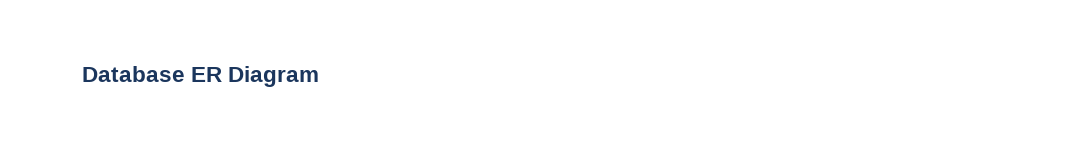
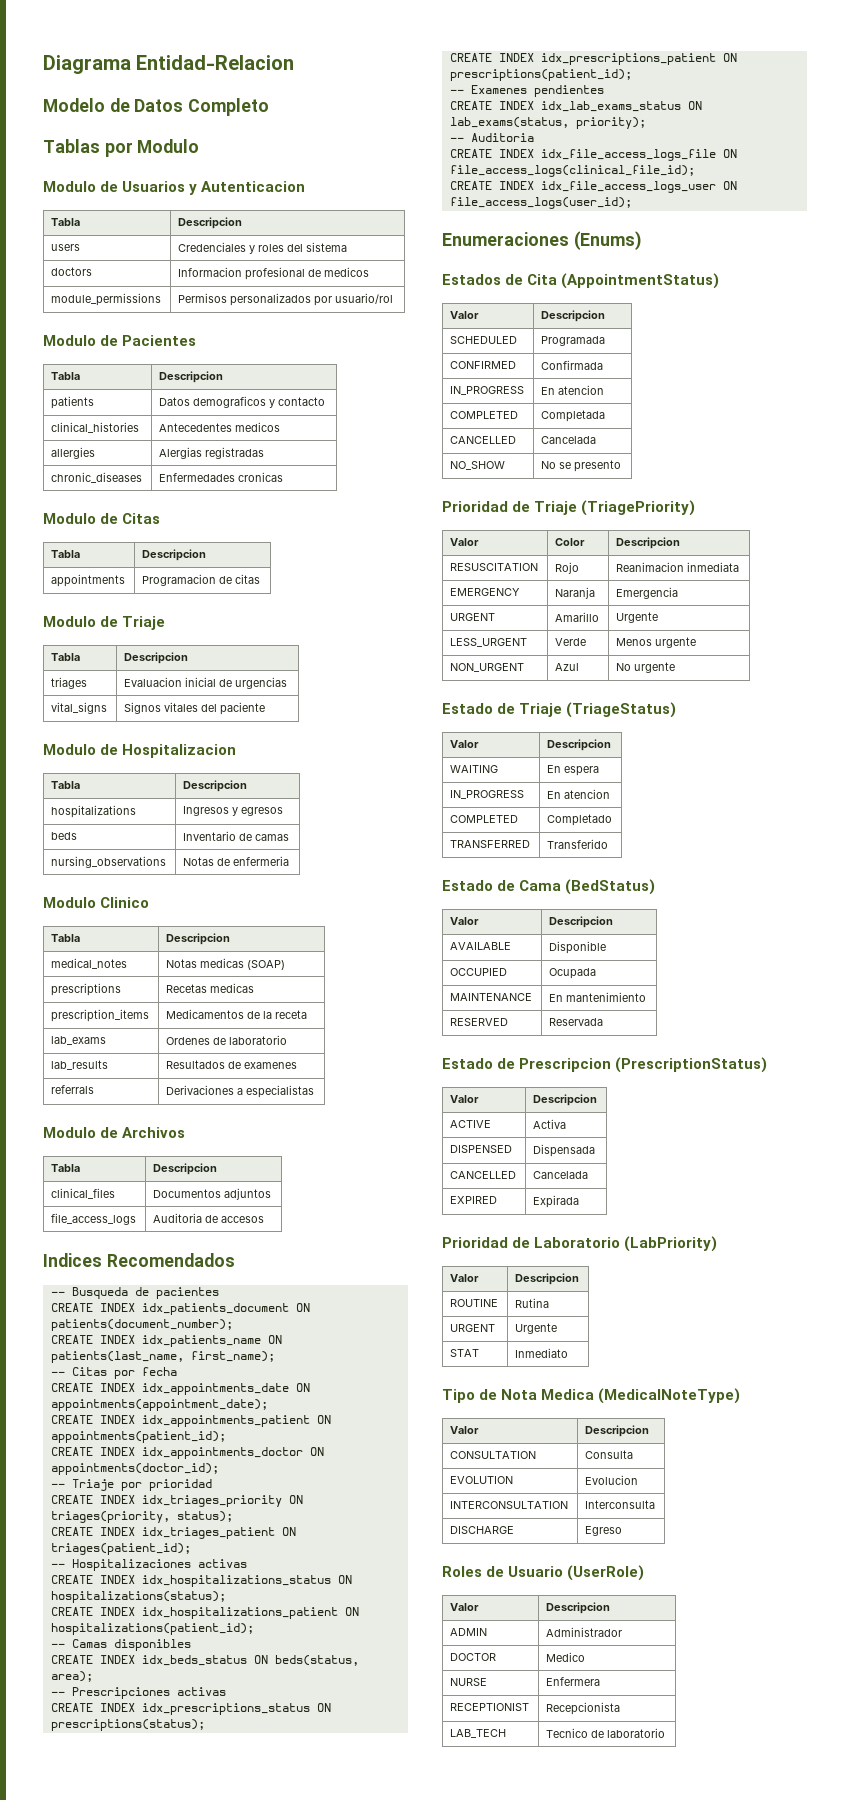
[82,66,320,87] Database ER Diagram -> [43,55,295,74] [43,98,270,116] [43,139,200,157] [43,181,306,195] [51,218,81,226] [178,217,243,229] [51,244,81,251] [178,242,348,254] [51,267,93,276] [178,267,370,280] [51,293,162,306] [178,293,394,306] [43,335,197,346] [51,372,81,380] [159,371,224,383] [51,396,95,409] [159,396,326,408] [51,422,140,433] [159,422,281,432] [51,447,96,459] [159,447,265,459] [51,472,143,483] [159,472,284,482] [43,513,161,524] [51,550,81,558] [142,549,207,561] [51,574,126,587] [142,574,261,586] [43,616,166,630] [51,653,81,661] [124,652,189,664] [51,677,88,689] [124,677,288,689] [51,702,108,714] [124,702,266,715] [43,744,237,758] [51,781,81,789] [183,780,248,792] [51,805,137,818] [183,806,284,816] [51,832,78,840] [183,831,290,841] [51,856,167,868] [183,856,290,866] [43,897,150,908] [51,934,81,942] [166,933,231,945] [51,958,128,969] [166,958,286,970] [51,983,122,996] [166,983,255,993] [51,1009,150,1022] [166,1009,308,1019] [51,1036,107,1045] [166,1035,288,1045] [51,1060,109,1070] [166,1060,298,1069] [51,1085,95,1094] [166,1085,315,1098] [43,1127,186,1138] [51,1164,81,1172] [153,1163,218,1175] [51,1188,116,1199] [153,1188,272,1200] [51,1213,137,1225] [153,1213,265,1223] [43,1253,235,1267] [50,1287,219,1299] [50,1303,310,1315] [50,1319,233,1331] [50,1335,282,1347] [50,1351,275,1363] [50,1367,177,1379] [50,1383,310,1395] [50,1399,268,1411] [50,1415,331,1427] [50,1431,226,1443] [50,1447,324,1459] [50,1463,219,1475] [50,1479,212,1491] [50,1495,303,1507] [50,1511,233,1523] [50,1527,296,1539] [50,1543,191,1555] [50,1559,247,1571] [50,1575,352,1587] [50,1591,226,1603] [50,1607,359,1619] [50,1623,254,1635] [50,1639,191,1651] [50,1655,359,1666] [50,1671,93,1682] [50,1687,226,1699] [50,1703,331,1715] [50,1719,205,1731] [449,53,737,65] [449,69,632,81] [449,85,604,97] [449,101,702,112] [449,117,646,129] [449,133,534,142] [449,149,737,161] [449,165,695,177] [449,181,737,193] [449,197,632,209] [442,231,642,250] [442,273,720,289] [450,311,480,319] [541,310,606,322] [450,336,518,344] [541,336,606,346] [450,361,517,369] [541,360,604,370] [450,386,525,395] [541,385,605,395] [450,411,519,419] [541,410,606,422] [450,436,517,444] [541,436,597,444] [450,461,506,470] [541,460,622,472] [442,500,696,516] [450,538,480,546] [555,538,586,546] [616,537,681,549] [450,563,539,571] [555,562,580,574] [616,562,740,572] [450,588,521,596] [555,587,596,599] [616,587,679,599] [450,613,496,621] [555,612,600,622] [616,612,659,623] [450,638,528,647] [555,638,587,646] [616,637,697,648] [450,663,525,672] [555,663,580,671] [616,662,676,673] [442,702,677,718] [450,740,480,748] [547,739,612,751] [450,765,499,773] [547,765,600,776] [450,790,525,799] [547,789,611,799] [450,815,519,823] [547,814,613,826] [450,840,531,848] [547,839,609,849] [442,879,656,895] [450,917,480,925] [549,916,614,928] [450,942,512,950] [549,941,607,954] [450,968,508,976] [549,968,597,979] [450,993,533,1001] [549,992,647,1002] [450,1018,509,1026] [549,1018,604,1026] [442,1057,768,1073] [450,1095,480,1103] [533,1094,598,1106] [450,1120,492,1128] [533,1119,567,1129] [450,1145,513,1153] [533,1144,596,1157] [450,1171,517,1179] [533,1171,589,1179] [450,1196,498,1204] [533,1195,580,1208] [442,1236,718,1252] [450,1274,480,1282] [515,1273,580,1285] [450,1299,499,1307] [515,1298,550,1308] [450,1324,496,1332] [515,1323,558,1334] [450,1349,480,1357] [515,1348,569,1358] [442,1388,741,1404] [450,1426,480,1434] [585,1425,650,1437] [450,1451,537,1459] [585,1450,634,1459] [450,1476,514,1484] [585,1475,639,1485] [450,1501,569,1509] [585,1500,656,1509] [450,1526,515,1534] [585,1526,623,1536] [442,1565,645,1581] [450,1603,480,1611] [546,1602,611,1614] [450,1628,488,1636] [546,1627,623,1637] [450,1653,497,1661] [546,1652,586,1662] [450,1678,488,1686] [546,1677,601,1686] [450,1703,530,1711] [546,1702,621,1715] [450,1729,507,1738] [546,1728,666,1738] Diagrama Entidad-Relacion // Modelo de Datos Completo // Tablas por Modulo // Modulo de Usuarios y Autenticacion // Tabla | Descripcion // users | Credenciales y roles del sistema // doctors | Informacion profesional de medicos // module_permissions | Permisos personalizados por usuario/rol // Modulo de Pacientes // Tabla | Descripcion // patients | Datos demograficos y contacto // clinical_histories | Antecedentes medicos // allergies | Alergias registradas // chronic_diseases | Enfermedades cronicas // Modulo de Citas // Tabla | Descripcion // appointments | Programacion de citas // Modulo de Triaje // Tabla | Descripcion // triages | Evaluacion inicial de urgencias // vital_signs | Signos vitales del paciente // Modulo de Hospitalizacion // Tabla | Descripcion // hospitalizations | Ingresos y egresos // beds | Inventario de camas // nursing_observations | Notas de enfermeria // Modulo Clinico // Tabla | Descripcion // medical_notes | Notas medicas (SOAP) // prescriptions | Recetas medicas // prescription_items | Medicamentos de la receta // lab_exams | Ordenes de laboratorio // lab_results | Resultados de examenes // referrals | Derivaciones a especialistas // Modulo de Archivos // Tabla | Descripcion // clinical_files | Documentos adjuntos // file_access_logs | Auditoria de accesos // Indices Recomendados // -- Busqueda de pacientes // CREATE INDEX idx_patients_document ON patients(document_number); // CREATE INDEX idx_patients_name ON patients(last_name, first_name); // -- Citas por fecha // CREATE INDEX idx_appointments_date ON appointments(appointment_date); // CREATE INDEX idx_appointments_patient ON appointments(patient_id); // CREATE INDEX idx_appointments_doctor ON appointments(doctor_id); // -- Triaje por prioridad // CREATE INDEX idx_triages_priority ON triages(priority, status); // CREATE INDEX idx_triages_patient ON triages(patient_id); // -- Hospitalizaciones activas // CREATE INDEX idx_hospitalizations_status ON hospitalizations(status); // CREATE INDEX idx_hospitalizations_patient ON hospitalizations(patient_id); // -- Camas disponibles // CREATE INDEX idx_beds_status ON beds(status, area); // -- Prescripciones activas // CREATE INDEX idx_prescriptions_status ON prescriptions(status); // CREATE INDEX idx_prescriptions_patient ON prescriptions(patient_id); // -- Examenes pendientes // CREATE INDEX idx_lab_exams_status ON lab_exams(status, priority); // -- Auditoria // CREATE INDEX idx_file_access_logs_file ON file_access_logs(clinical_file_id); // CREATE INDEX idx_file_access_logs_user ON file_access_logs(user_id); // Enumeraciones (Enums) // Estados de Cita (AppointmentStatus) // Valor | Descripcion // SCHEDULED | Programada // CONFIRMED | Confirmada // IN_PROGRESS | En atencion // COMPLETED | Completada // CANCELLED | Cancelada // NO_SHOW | No se presento // Prioridad de Triaje (TriagePriority) // Valor | Color | Descripcion // RESUSCITATION | Rojo | Reanimacion inmediata // EMERGENCY | Naranja | Emergencia // URGENT | Amarillo | Urgente // LESS_URGENT | Verde | Menos urgente // NON_URGENT | Azul | No urgente // Estado de Triaje (TriageStatus) // Valor | Descripcion // WAITING | En espera // IN_PROGRESS | En atencion // COMPLETED | Completado // TRANSFERRED | Transferido // Estado de Cama (BedStatus) // Valor | Descripcion // AVAILABLE | Disponible // OCCUPIED | Ocupada // MAINTENANCE | En mantenimiento // RESERVED | Reservada // Estado de Prescripcion (PrescriptionStatus) // Valor | Descripcion // ACTIVE | Activa // DISPENSED | Dispensada // CANCELLED | Cancelada // EXPIRED | Expirada // Prioridad de Laboratorio (LabPriority) // Valor | Descripcion // ROUTINE | Rutina // URGENT | Urgente // STAT | Inmediato // Tipo de Nota Medica (MedicalNoteType) // Valor | Descripcion // CONSULTATION | Consulta // EVOLUTION | Evolucion // INTERCONSULTATION | Interconsulta // DISCHARGE | Egreso // Roles de Usuario (UserRole) // Valor | Descripcion // ADMIN | Administrador // DOCTOR | Medico // NURSE | Enfermera // RECEPTIONIST | Recepcionista // LAB_TECH | Tecnico de laboratorio

